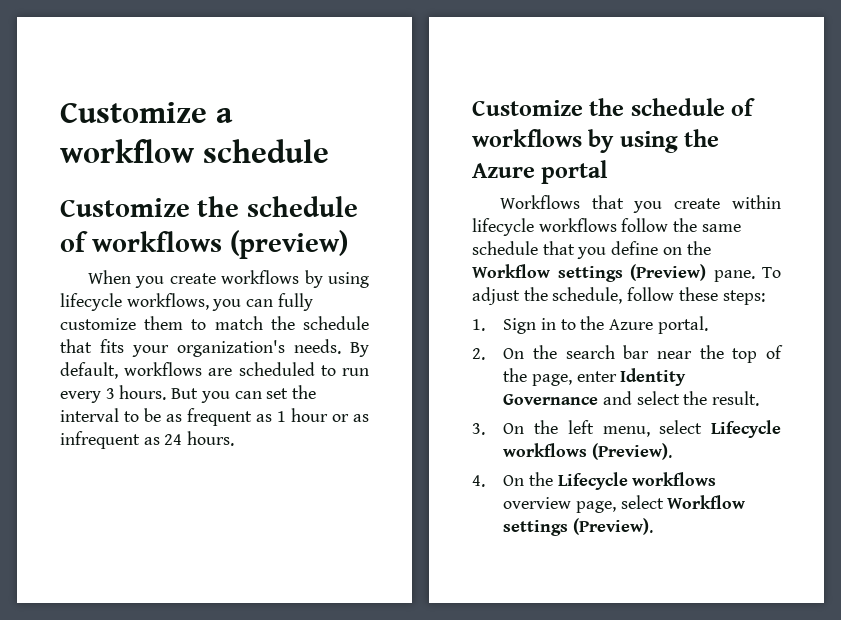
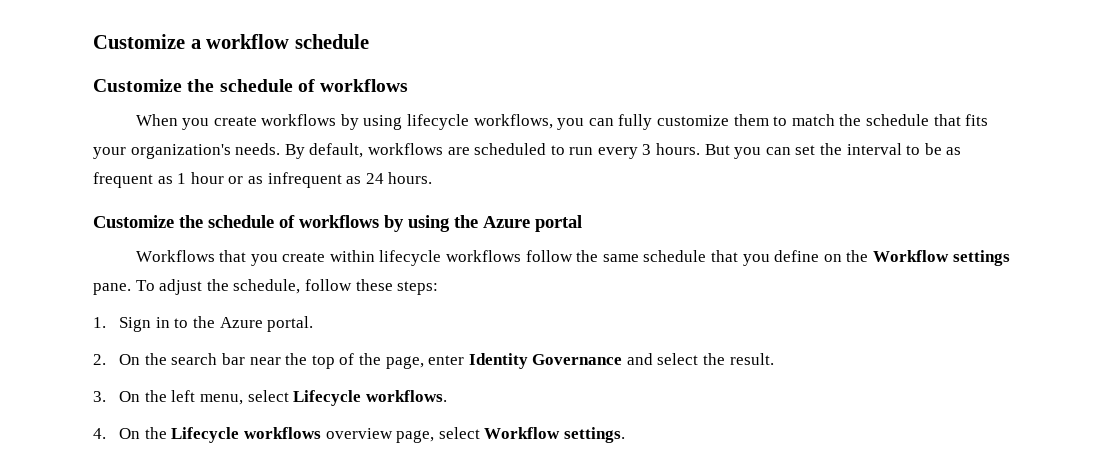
[229,230,348,259] (preview) -> (409, 85) none
[630,264,706,281] (Preview) -> (1010, 258) none
[503,443,673,460] workflows (Preview). -> [365,390,447,402] workflows.
[503,518,654,536] settings (Preview). -> [563,427,625,443] settings.

